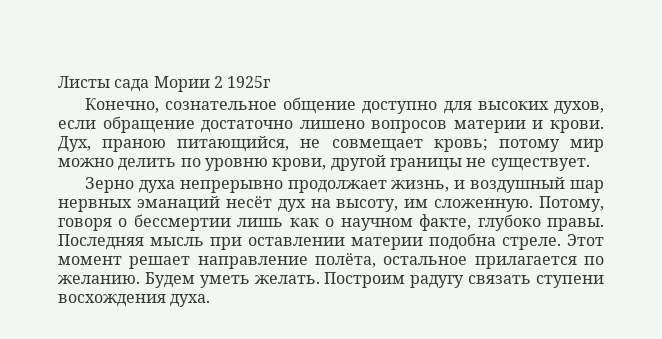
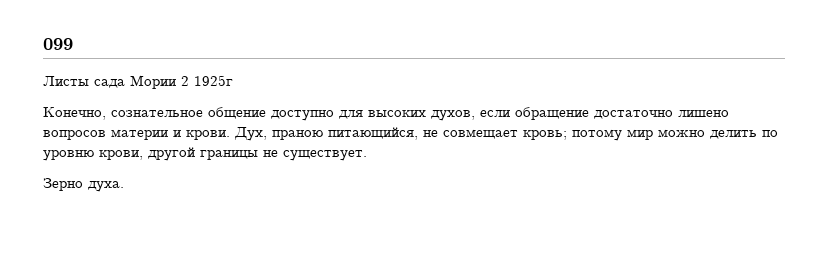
(58, 82) none -> [43,38,73,50] 099 //
[138,177,604,193] [58,196,604,212] [58,214,605,231] [58,233,604,250] [58,253,604,269] [58,272,604,288] [58,294,166,307] духа непрерывно продолжает жизнь, и воздушный шар нервных эманаций несёт дух на высоту, им сложенную. Потому, говоря о бессмертии лишь как о научном факте, глубоко правы. Последняя мысль при оставлении материи подобна стреле. Этот момент решает направление полёта, остальное прилагается по желанию. Будем уметь желать. Построим радугу связать ступени восхождения -> (83, 184) none

